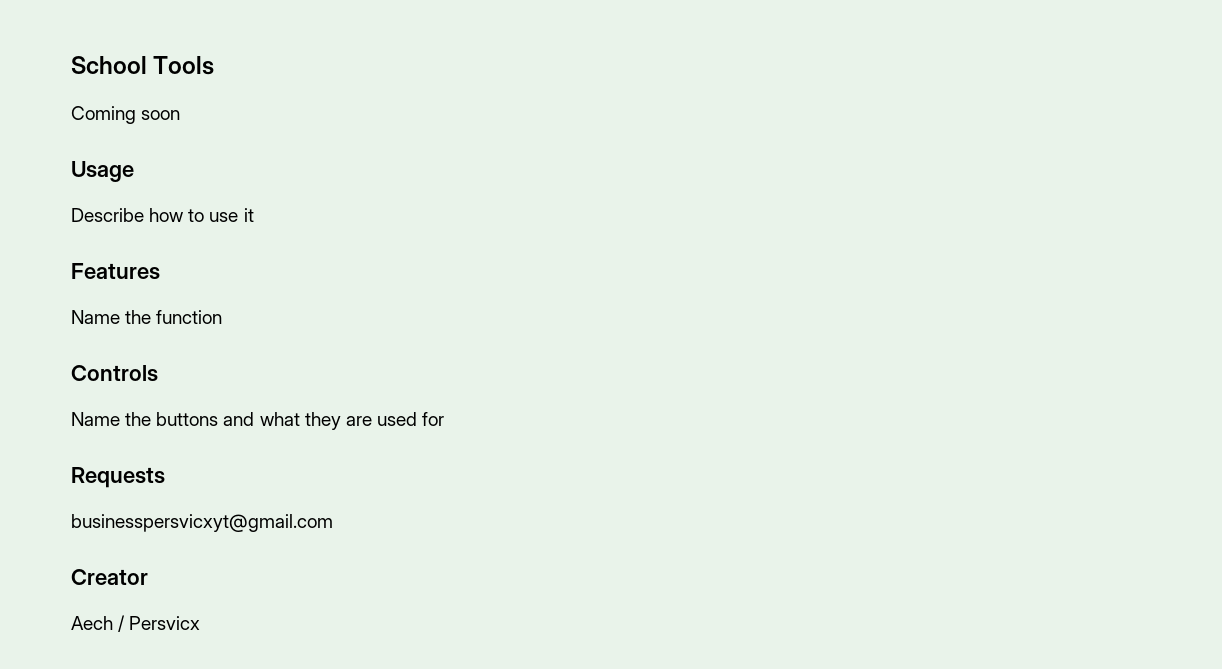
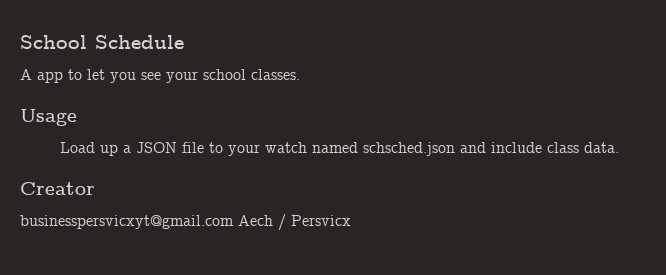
[153,56,215,75] [71,106,181,124] [71,161,134,182] [71,208,254,222] [71,263,160,280] [71,310,223,324] [71,365,158,382] [71,412,445,430] [71,467,165,488] [71,514,333,532] Tools // Coming soon // Usage // Describe how to use it // Features // Name the function // Controls // Name the buttons and what they are used for // Requests // businesspersvicxyt@gmail.com -> [95,35,184,49] [20,69,300,83] [20,109,77,126] [60,142,620,156] Schedule // A app to let you see your school classes. // Usage // Load up a JSON file to your watch named schsched.json and include class data.
(148, 577) none -> [20,215,234,229] businesspersvicxyt@gmail.com

